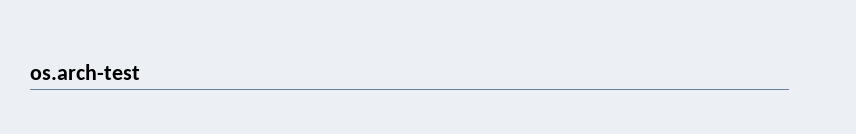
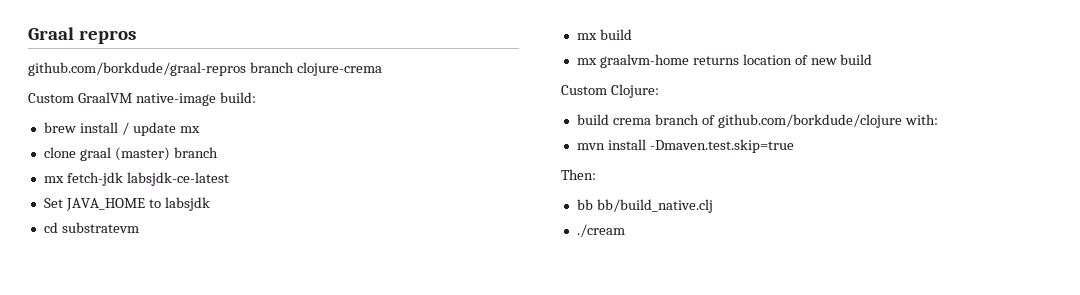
[30,64,140,80] os.arch-test -> [28,27,136,44] [28,62,382,76] [28,92,256,106] [43,122,200,136] [43,147,218,161] [43,172,229,186] [43,197,210,211] [43,222,139,233] [576,29,632,40] [576,54,873,68] [561,84,659,98] [576,114,938,128] [576,139,794,153] [561,169,596,180] [576,199,713,213] [576,224,625,237] Graal repros // github.com/borkdude/graal-repros branch clojure-crema // Custom GraalVM native-image build: // brew install / update mx // clone graal (master) branch // mx fetch-jdk labsjdk-ce-latest // Set JAVA_HOME to labsjdk // cd substratevm // mx build // mx graalvm-home returns location of new build // Custom Clojure: // build crema branch of github.com/borkdude/clojure with: // mvn install -Dmaven.test.skip=true // Then: // bb bb/build_native.clj // ./cream

